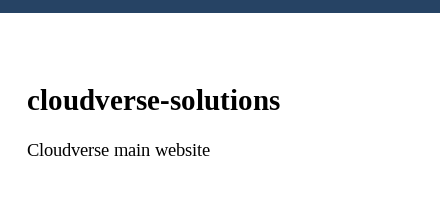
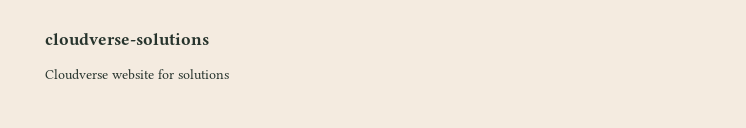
[114,143,210,156] main website -> [112,69,229,80] website for solutions

